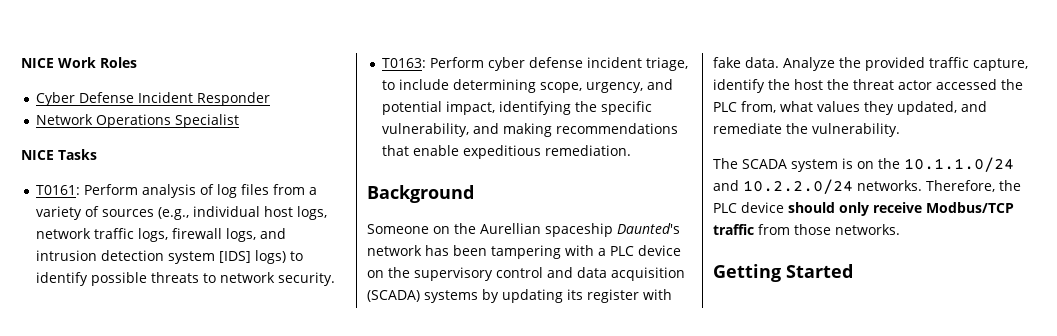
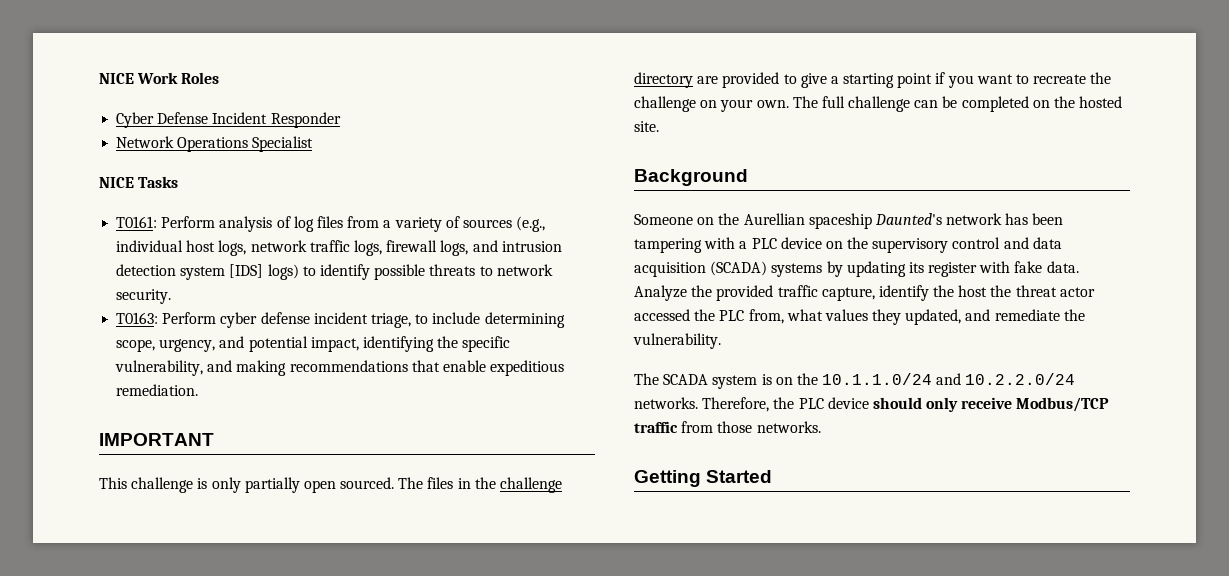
(632, 150) none -> [99,433,214,446] [99,477,563,493] [634,72,1112,88] [634,96,1123,112] [634,121,659,132] // IMPORTANT // This challenge is only partially open sourced. The files in the challenge directory are provided to give a starting point if you want to recreate the challenge on your own. The full challenge can be completed on the hosted site.

